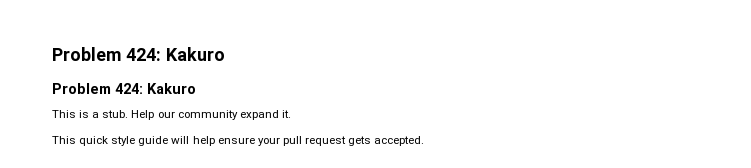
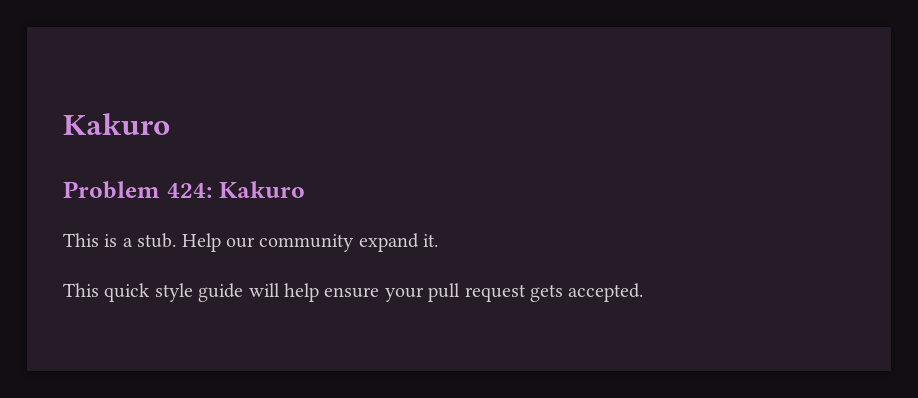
[52,47,161,61] Problem 424: -> (63, 124) none

